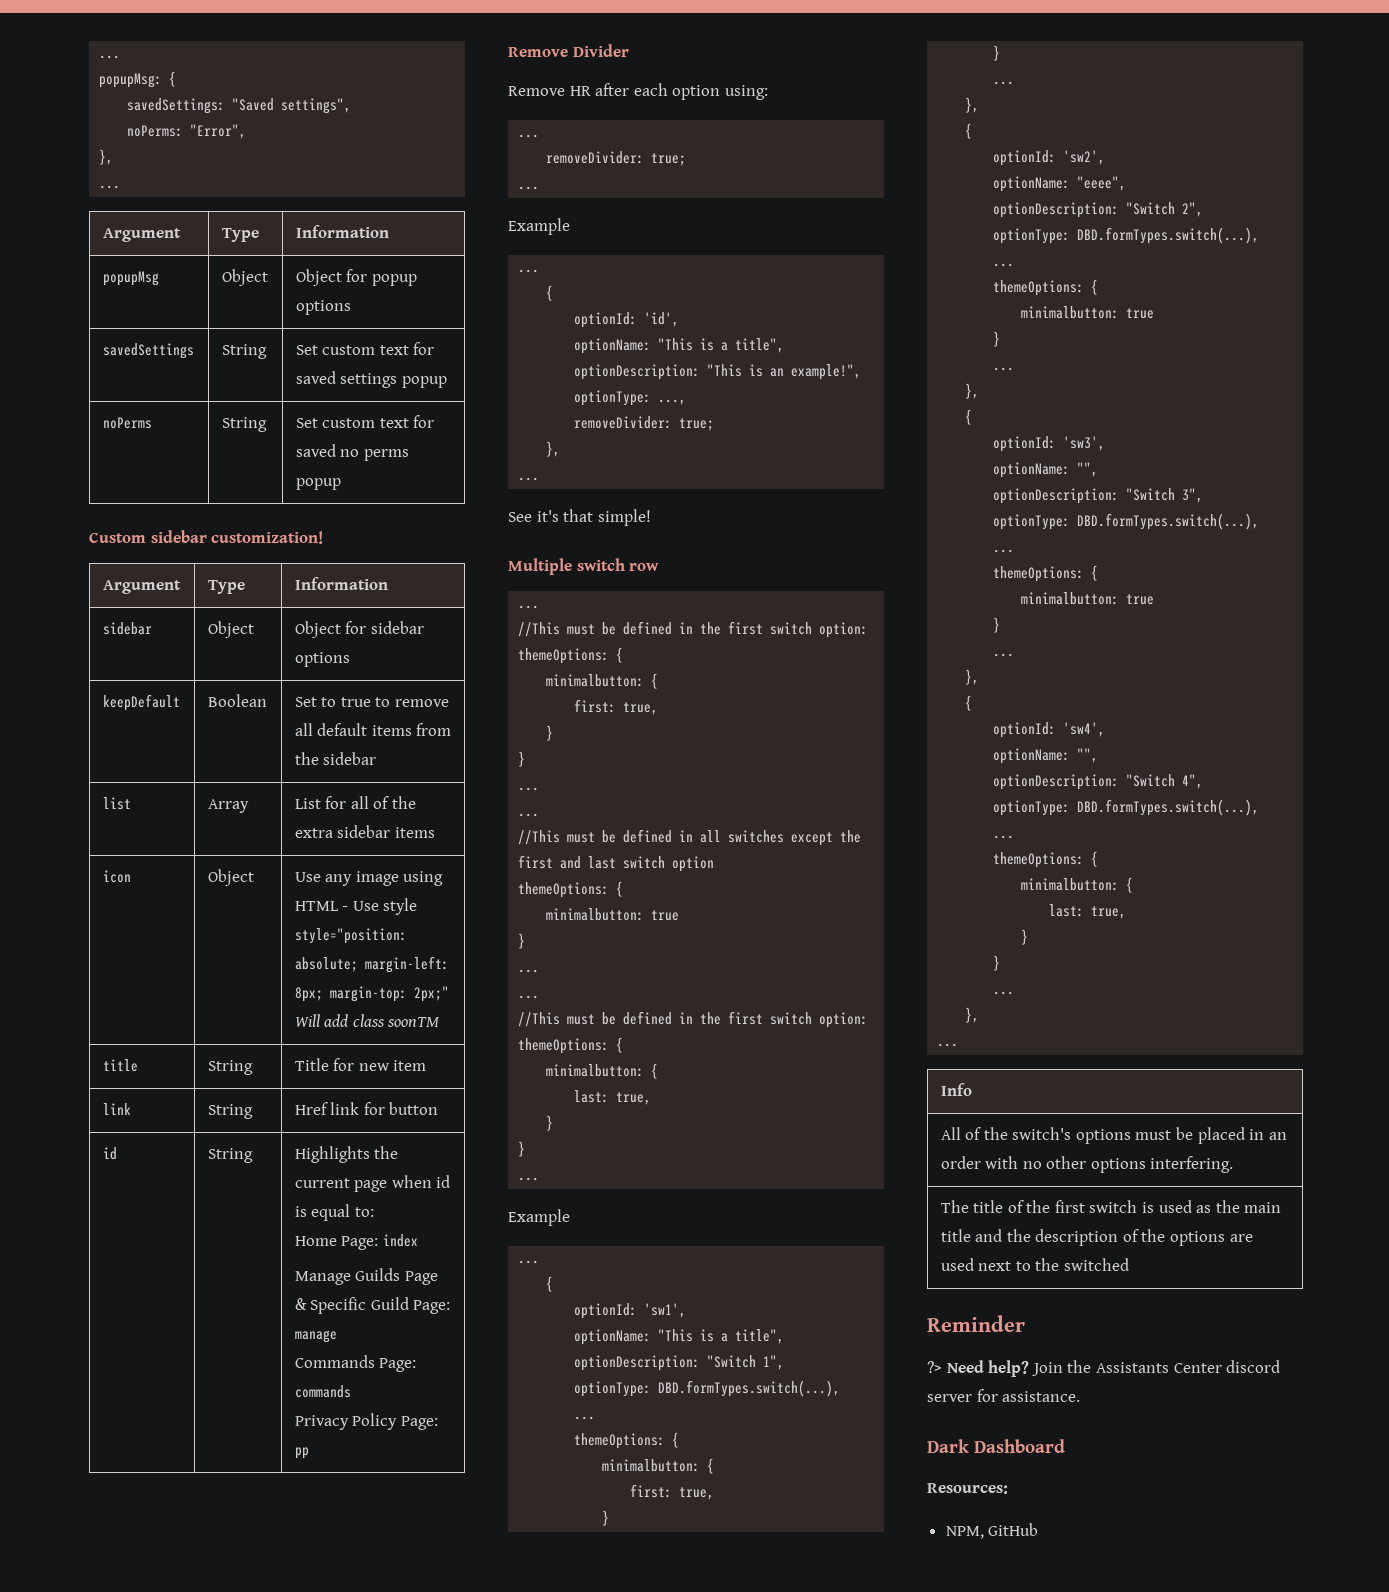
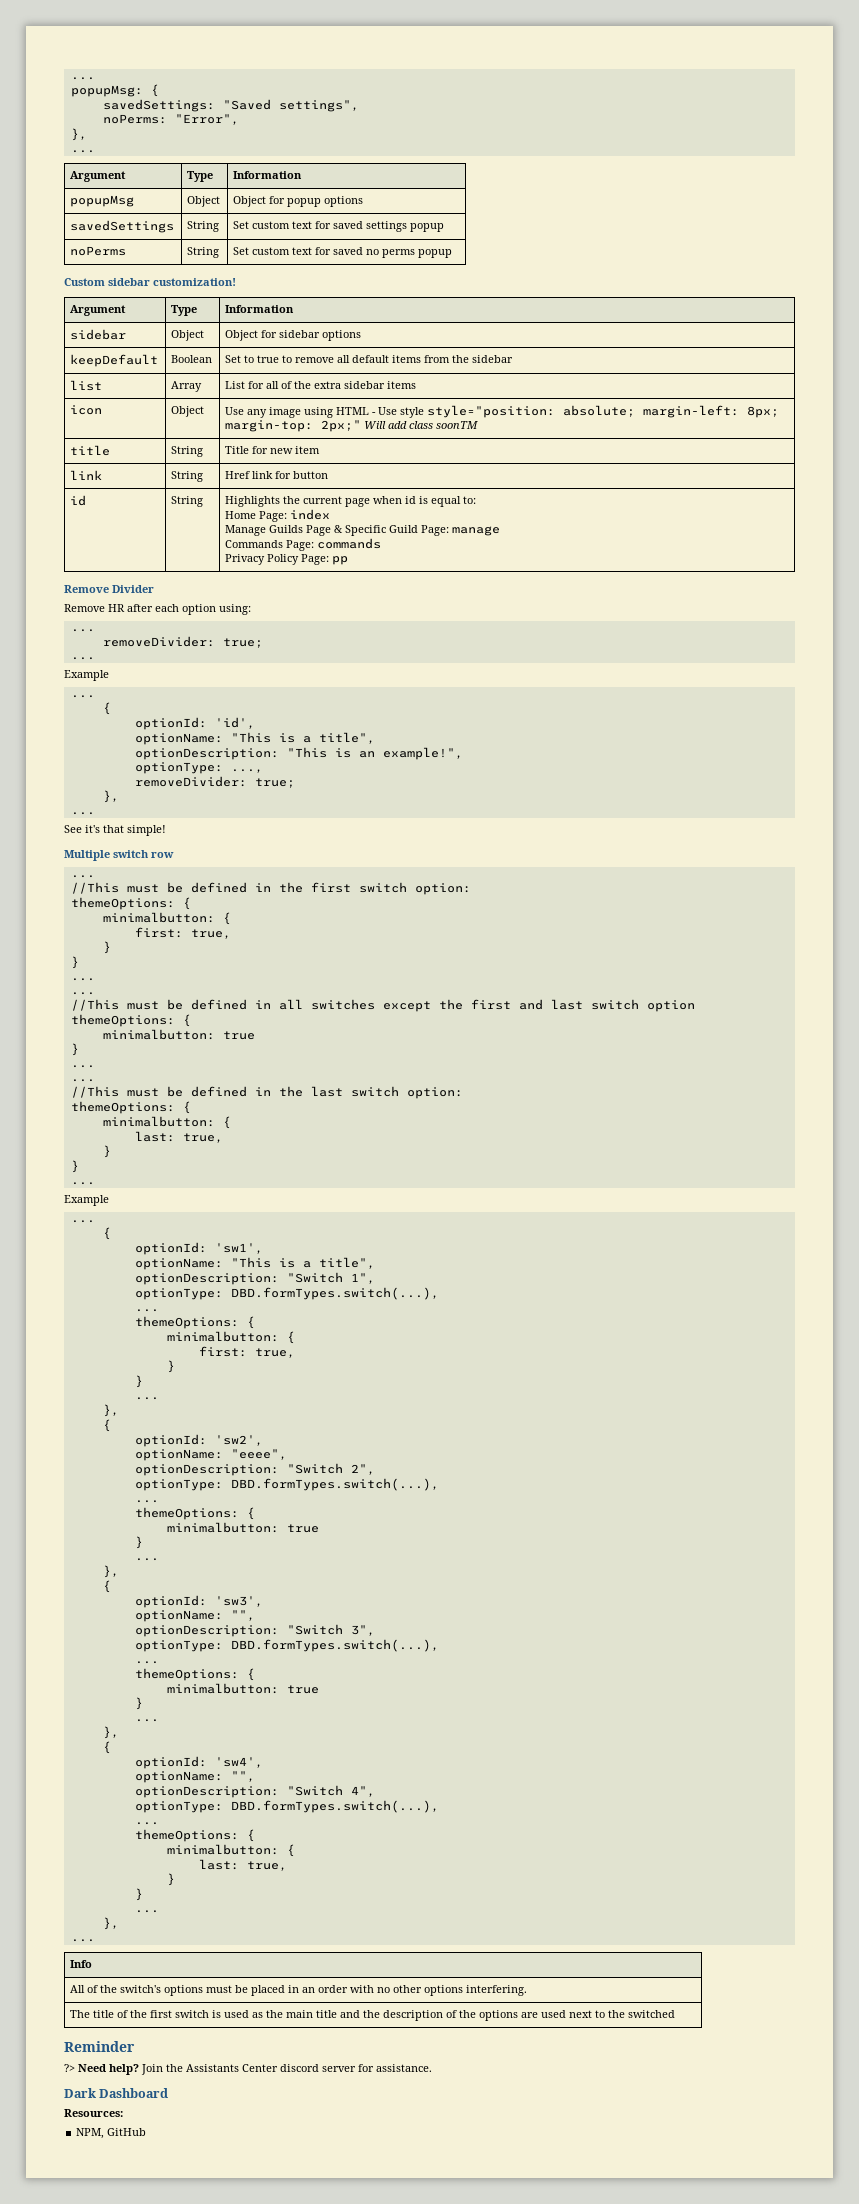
[728,1011,764,1025] first -> [310,1086,343,1097] last

